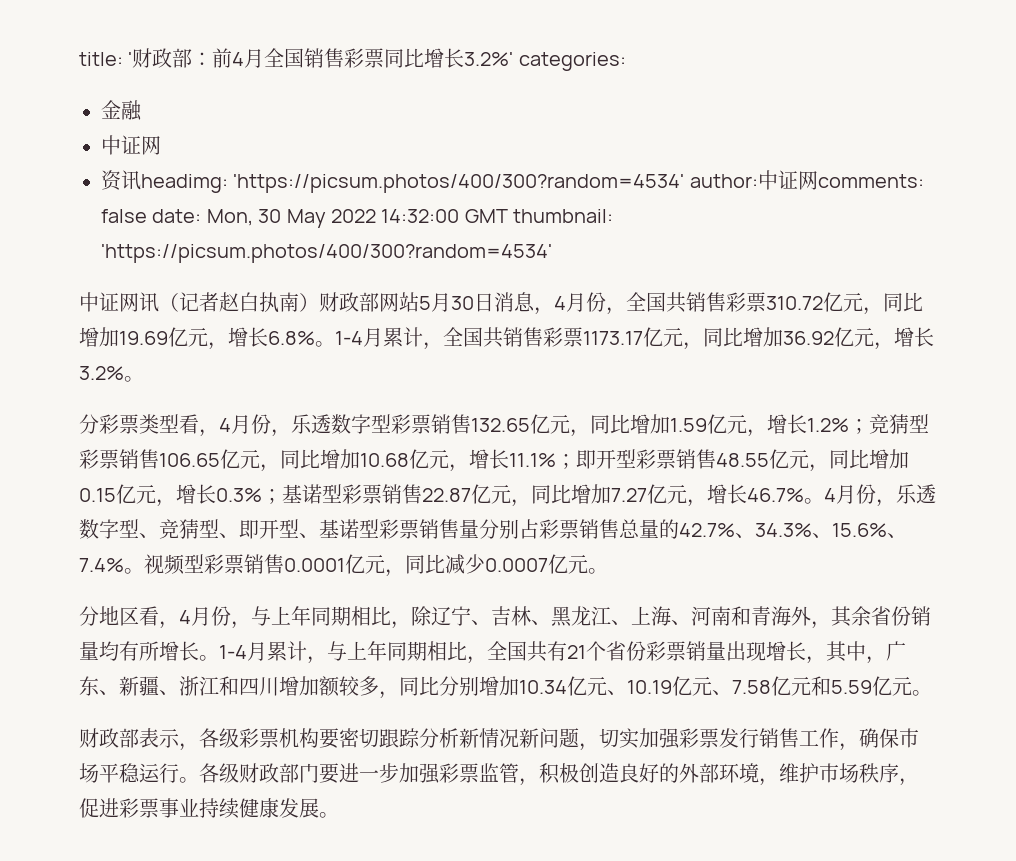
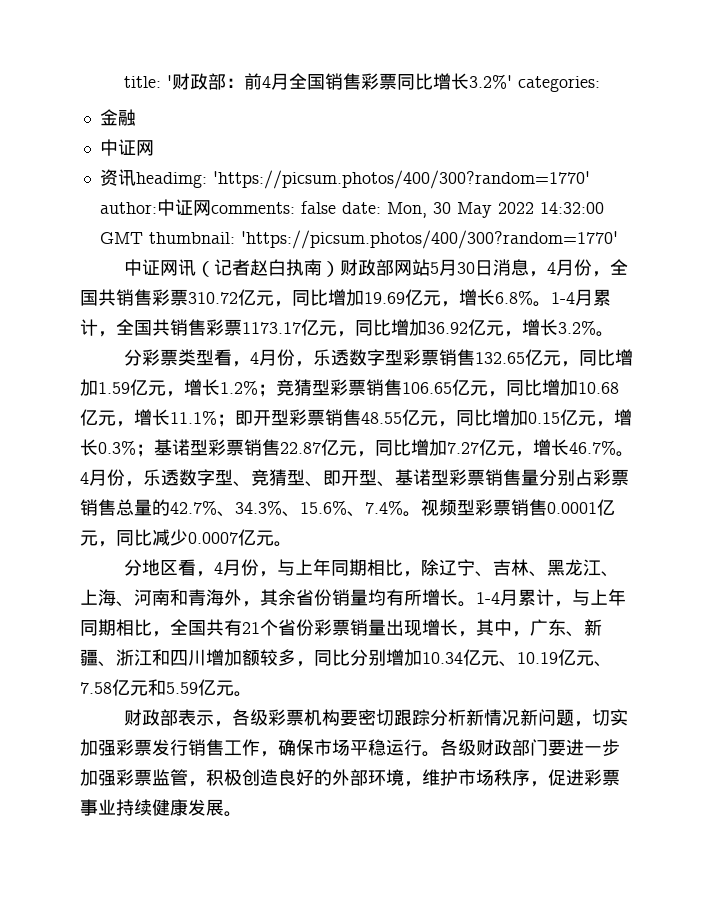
[233,174,685,193] 'https://picsum.photos/400/300?random=4534' -> [212,170,590,189] 'https://picsum.photos/400/300?random=1770'
[101,244,552,263] 'https://picsum.photos/400/300?random=4534' -> [240,230,618,249] 'https://picsum.photos/400/300?random=1770'

